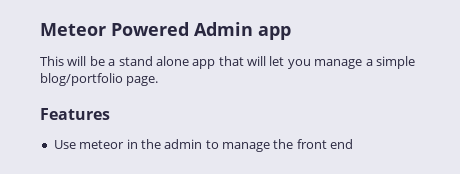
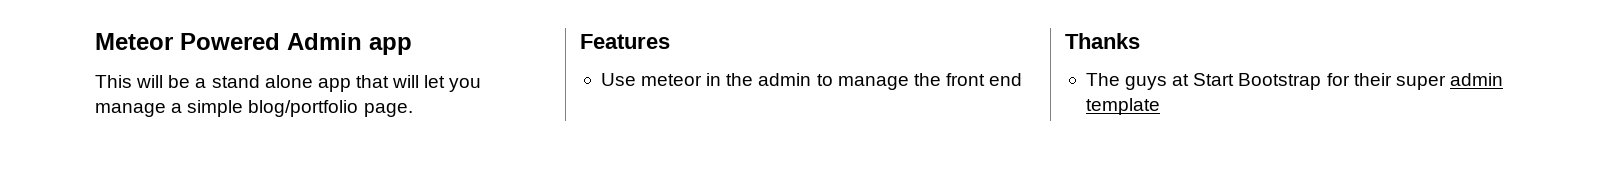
(354, 144) none -> [1065,33,1140,49] [1085,73,1503,90] [1085,98,1160,115] // Thanks // The guys at Start Bootstrap for their super admin template

